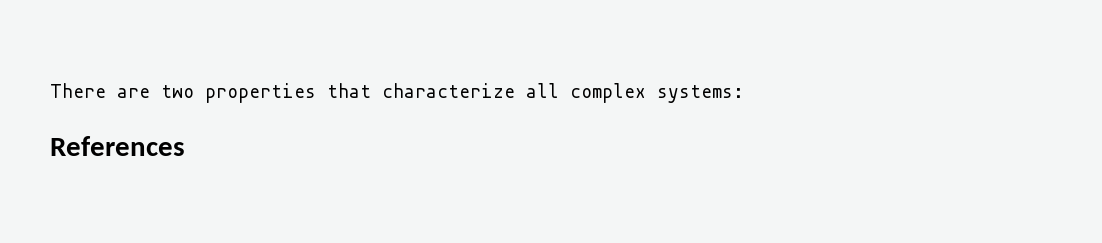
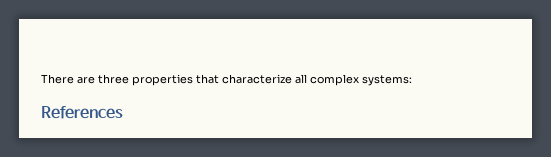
[161,85,194,98] two -> [98,74,129,84] three

